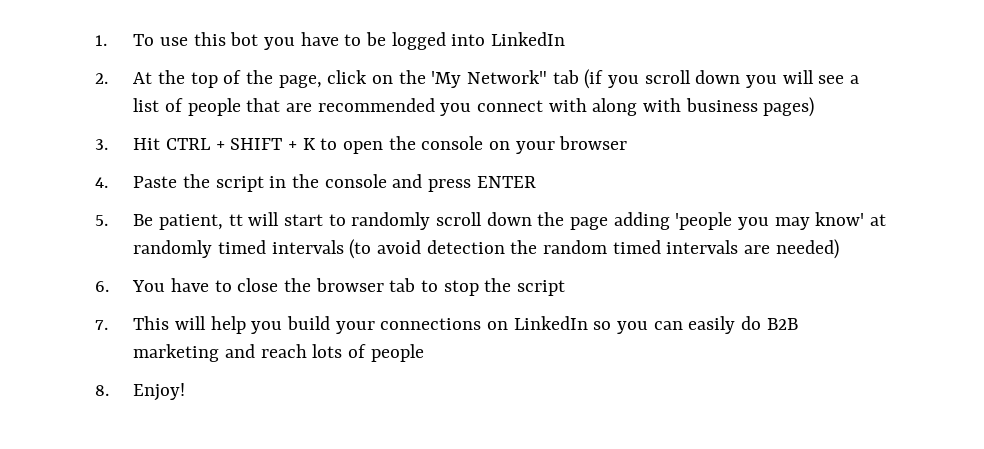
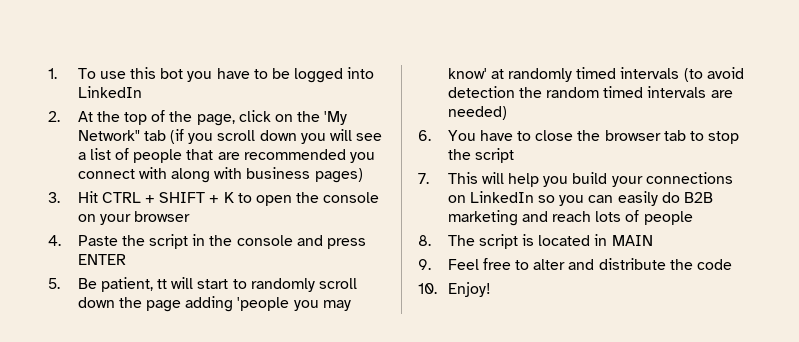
(109, 390) none -> [447,234,653,249] [418,258,732,270] [418,283,437,294] The script is located in MAIN // 9. Feel free to alter and distribute the code // 10.

